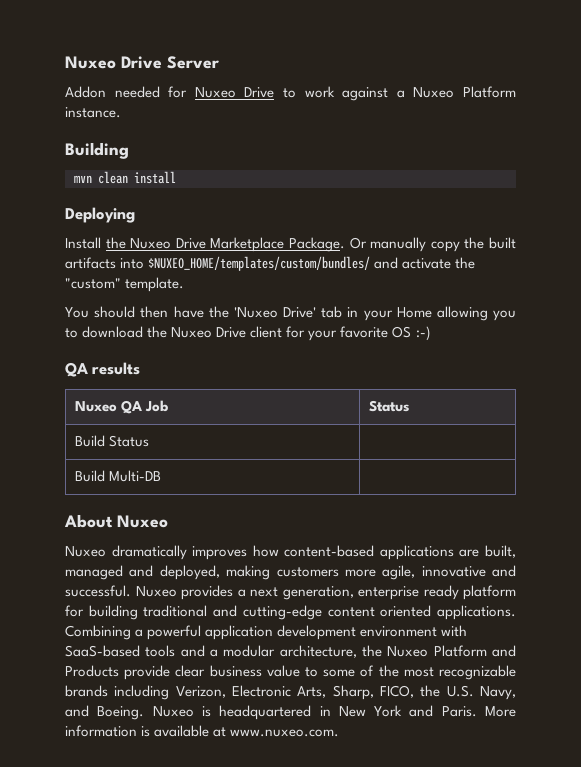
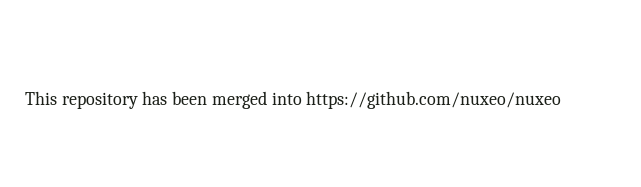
[65,56,219,69] [65,86,516,101] [65,107,121,118] [65,142,129,159] [74,171,176,184] [65,207,135,223] [65,237,517,252] [65,256,476,271] [65,277,185,292] [65,306,516,321] [65,326,431,341] [65,362,141,377] [75,400,169,414] [369,400,410,412] [75,435,150,447] [75,470,162,482] [64,514,168,528] [65,545,516,560] [65,565,516,580] [65,585,516,600] [65,605,516,620] [65,625,468,640] [65,645,516,658] [65,665,516,680] [65,685,516,700] [65,705,516,720] [65,725,340,737] Nuxeo Drive Server // Addon needed for Nuxeo Drive to work against a Nuxeo Platform instance. // Building // mvn clean install // Deploying // Install the Nuxeo Drive Marketplace Package. Or manually copy the built artifacts into $NUXEO_HOME/templates/custom/bundles/ and activate the "custom" template. // You should then have the 'Nuxeo Drive' tab in your Home allowing you to download the Nuxeo Drive client for your favorite OS :-) // QA results // Nuxeo QA Job | Status // Build Status | // Build Multi-DB | // About Nuxeo // Nuxeo dramatically improves how content-based applications are built, managed and deployed, making customers more agile, innovative and successful. Nuxeo provides a next generation, enterprise ready platform for building traditional and cutting-edge content oriented applications. Combining a powerful application development environment with SaaS-based tools and a modular architecture, the Nuxeo Platform and Products provide clear business value to some of the most recognizable brands including Verizon, Electronic Arts, Sharp, FICO, the U.S. Navy, and Boeing. Nuxeo is headquartered in New York and Paris. More information is available at www.nuxeo.com. -> [25,91,562,109] This repository has been merged into https://github.com/nuxeo/nuxeo

